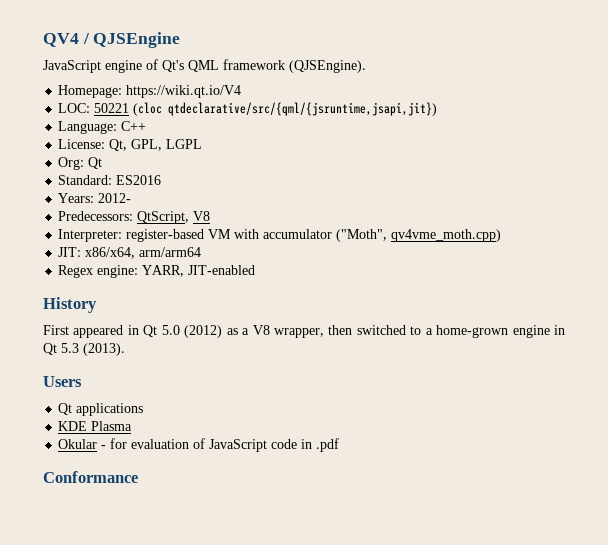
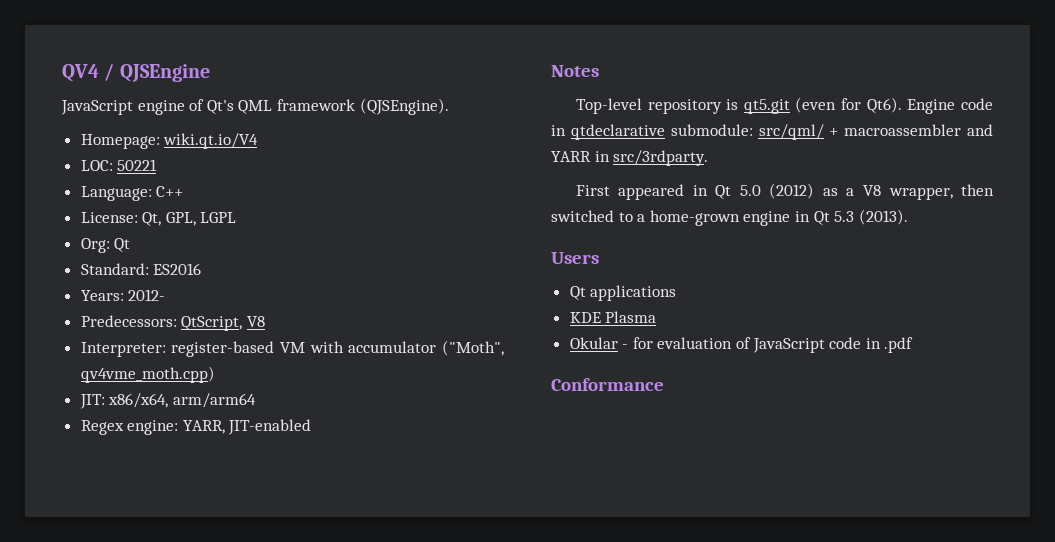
[126,85,242,98] https://wiki.qt.io/V4 -> [163,133,259,149] wiki.qt.io/V4
[133,102,438,116] (cloc qtdeclarative/src/{qml/{jsruntime,jsapi,jit}) -> (158, 165) none
[43,297,97,313] History -> [551,65,599,77] [575,97,993,114] [551,124,993,140] [551,150,709,166] Notes // Top-level repository is qt5.git (even for Qt6). Engine code in qtdeclarative submodule: src/qml/ + macroassembler and YARR in src/3rdparty.

